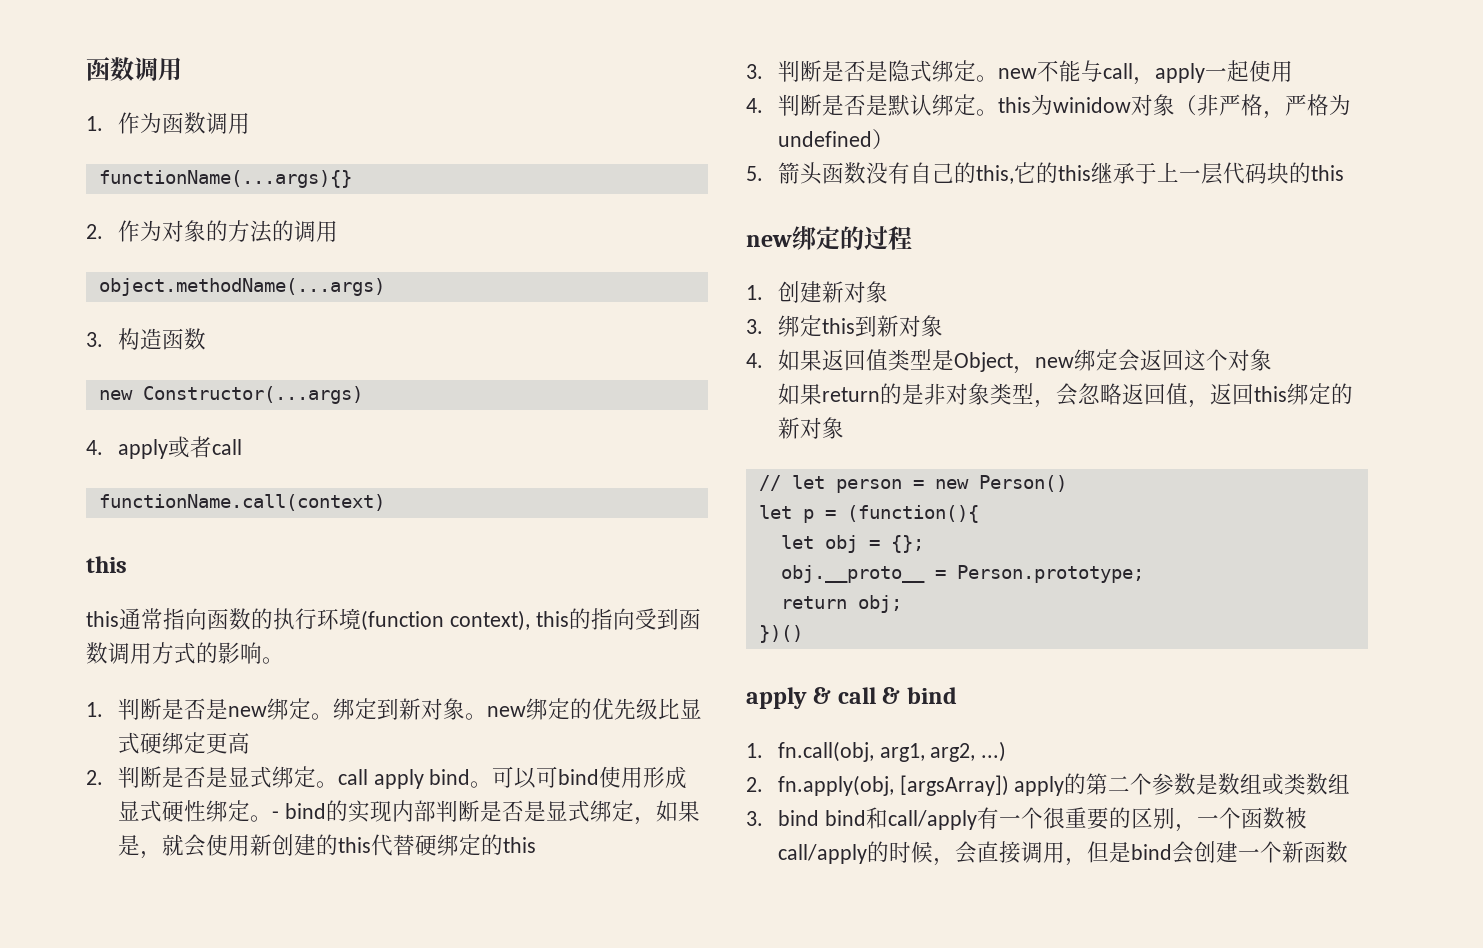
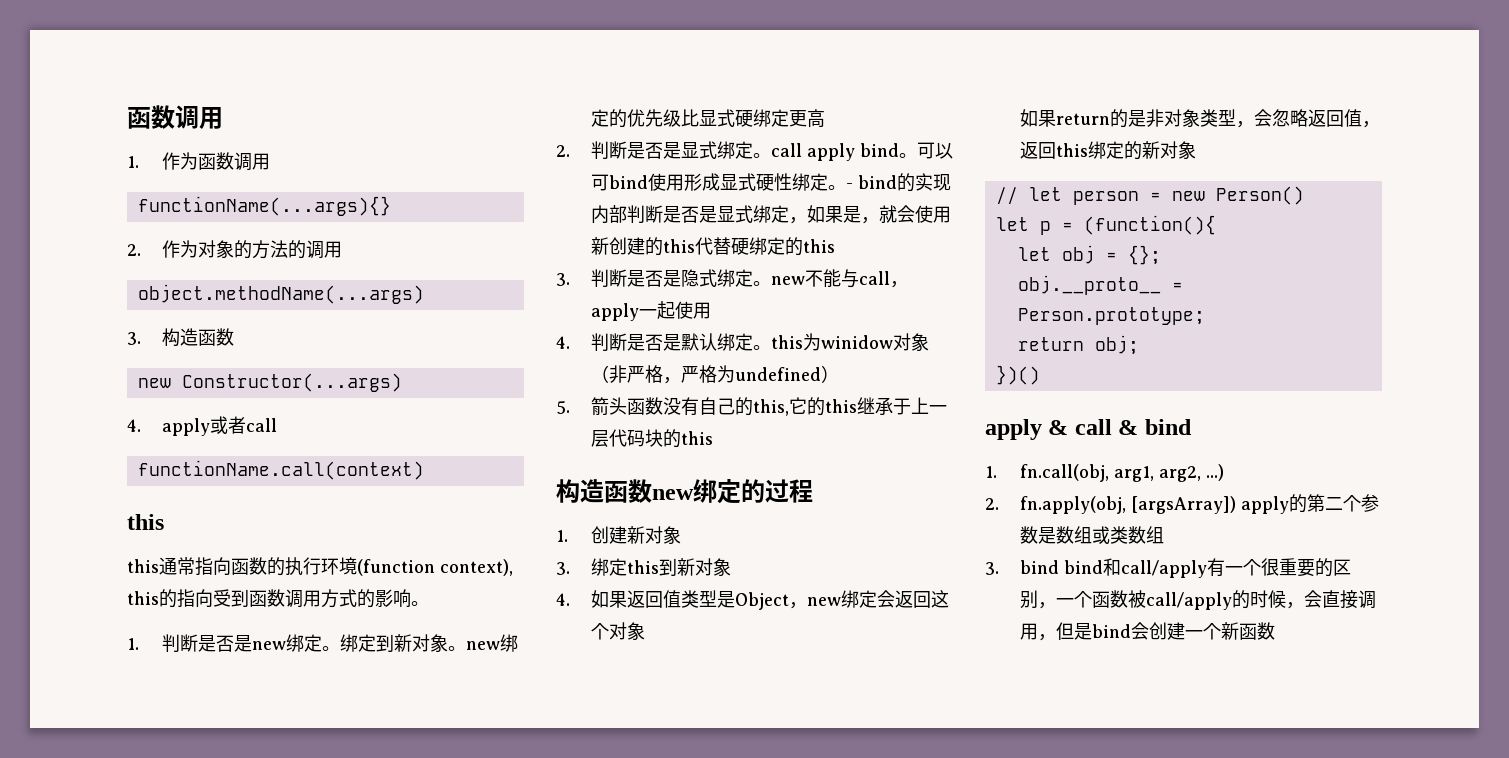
(1344, 173) none -> [556,479,652,503] 构造函数

